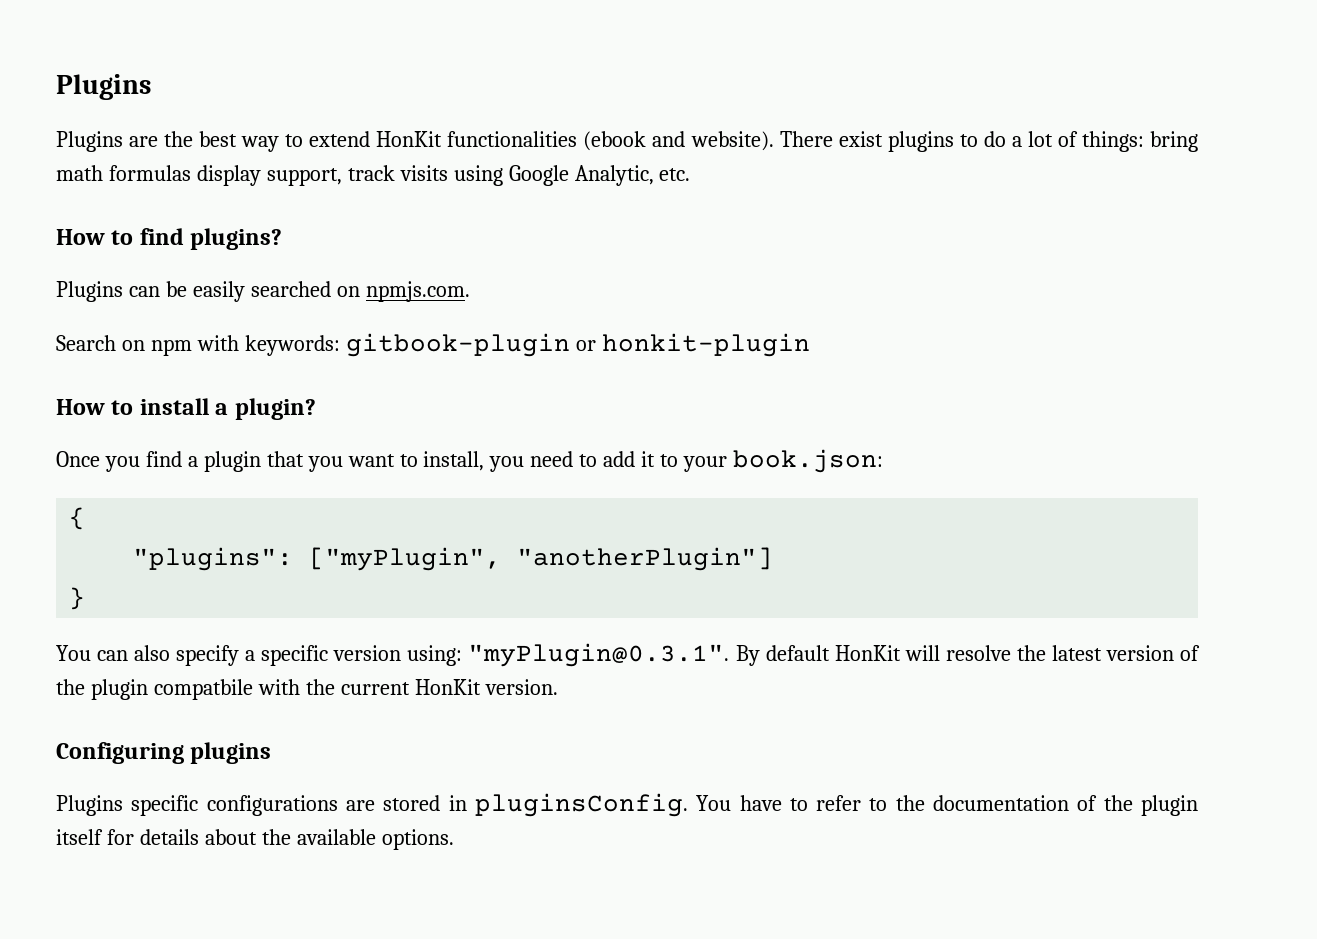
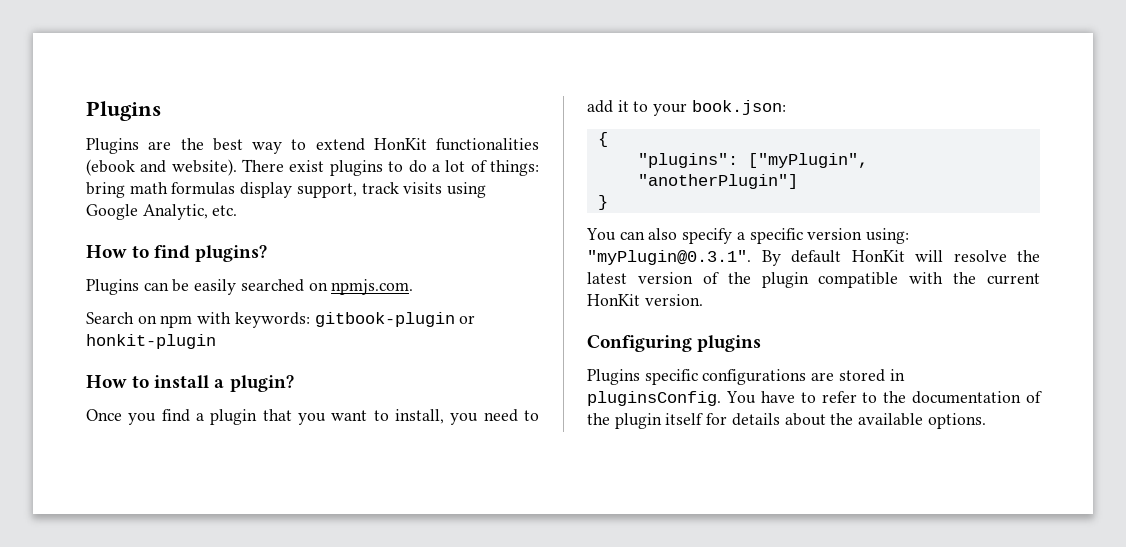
[153,679,253,700] compatbile -> [818,272,899,288] compatible

